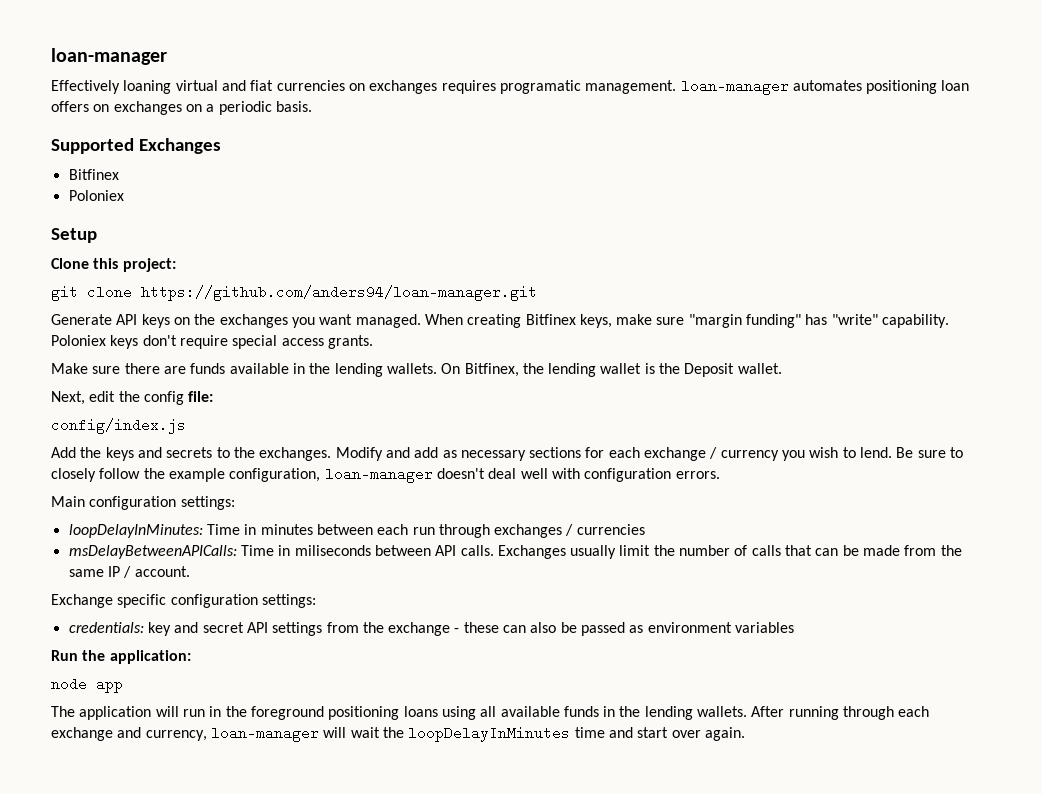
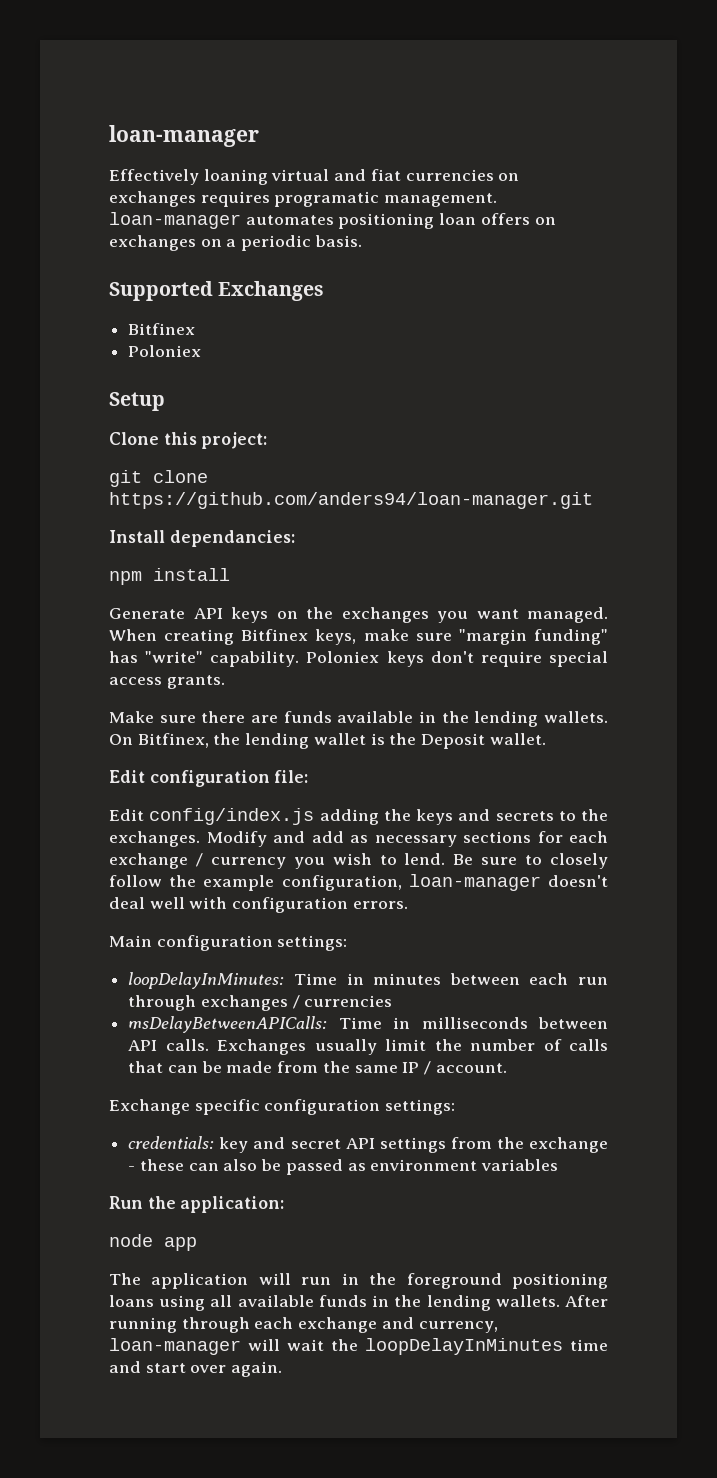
(537, 293) none -> [109,530,295,547] [109,568,230,585] // Install dependancies: // npm install
[51,391,184,405] Next, edit the config -> [109,770,270,787] Edit configuration
(214, 396) none -> [109,809,144,821] Edit
[51,447,76,458] // Add -> [319,809,379,825] adding
[294,545,371,556] miliseconds -> [421,1017,528,1029] milliseconds

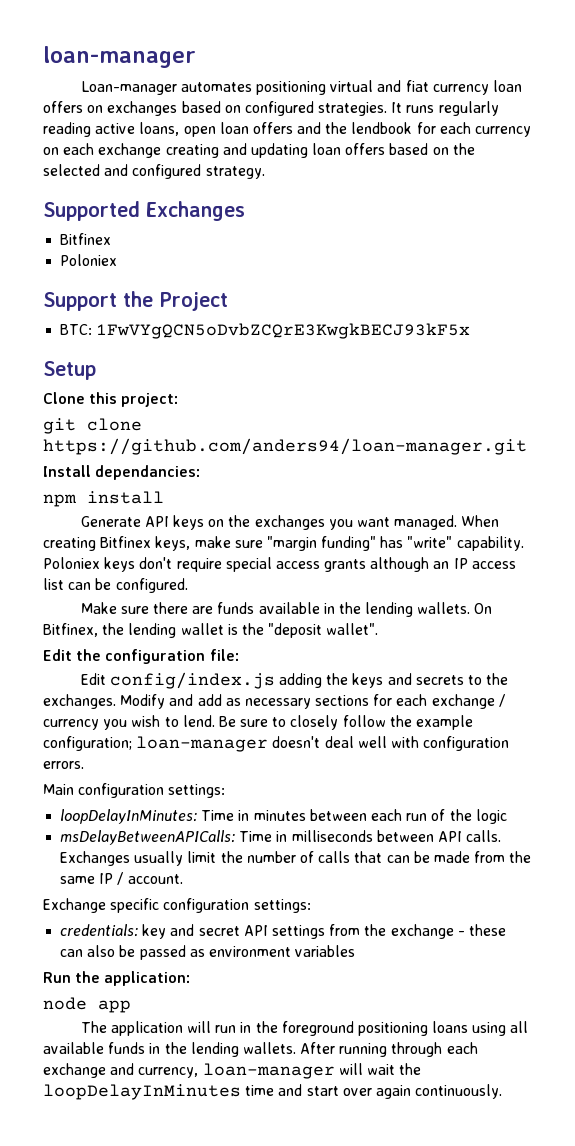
[109,169,520,185] [109,191,498,207] [109,212,556,229] [109,235,362,251] Effectively loaning virtual and fiat currencies on exchanges requires programatic management. loan-manager automates positioning loan offers on exchanges on a periodic basis. -> [80,80,522,95] [43,101,499,116] [43,122,532,137] [43,143,475,158] [43,164,265,179] Loan-manager automates positioning virtual and fiat currency loan offers on exchanges based on configured strategies. It runs regularly reading active loans, open loan offers and the lendbook for each currency on each exchange creating and updating loan offers based on the selected and configured strategy.
(202, 351) none -> [43,291,228,311] [60,323,471,339] // Support the Project // BTC: 1FwVYgQCN5oDvbZCQrE3KwgkBECJ93kF5x
[166,675,225,689] grants. -> [324,557,516,572] [43,578,188,593] grants although an IP access list can be configured.
[421,733,546,749] [109,770,145,783] Deposit wallet. // Edit -> [268,623,379,638] [43,649,102,661] "deposit wallet". // Edit the
[281,875,402,891] configuration, -> [43,736,132,751] configuration;
[128,995,393,1011] through exchanges / currencies -> [431,809,507,824] of the logic
[231,1361,283,1377] again. -> [375,1084,503,1099] again continuously.

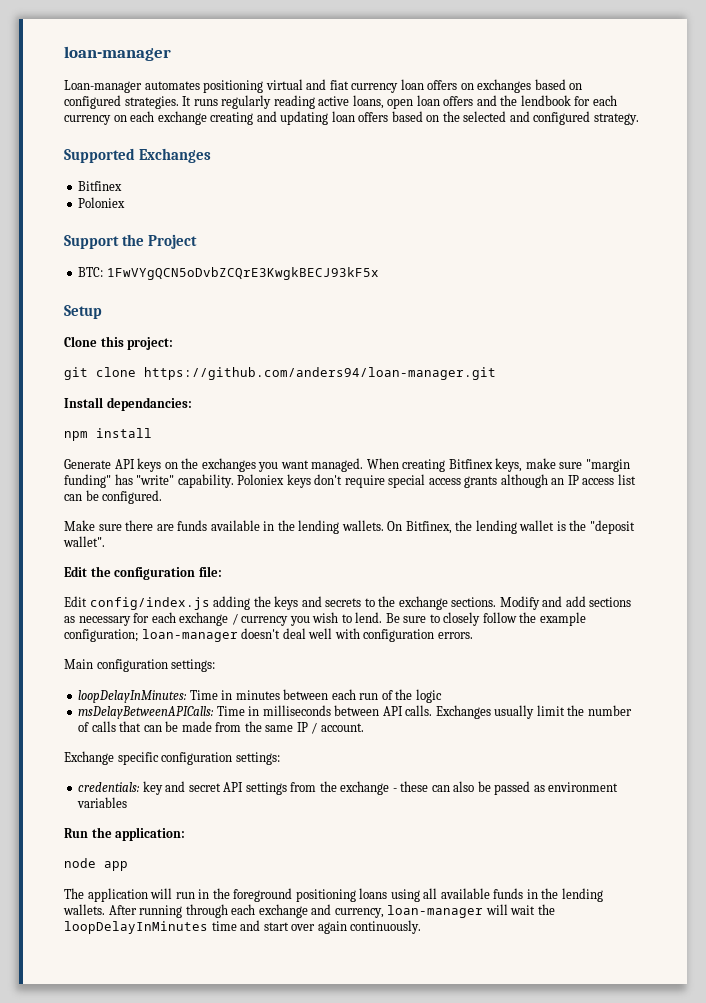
[43,694,116,709] exchanges. -> [398,596,497,610] exchange sections.
(222, 700) none -> [589,597,632,607] sections
[315,695,370,706] sections -> (131, 621) none

